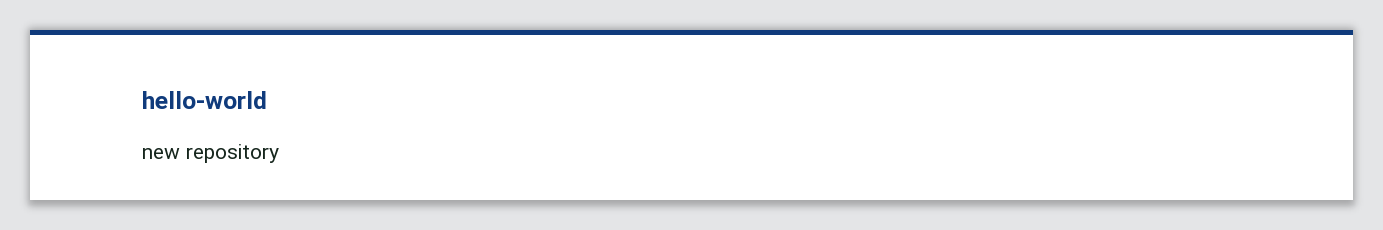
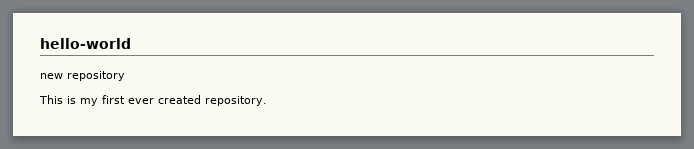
(279, 153) none -> [39,95,267,106] // This is my first ever created repository.

